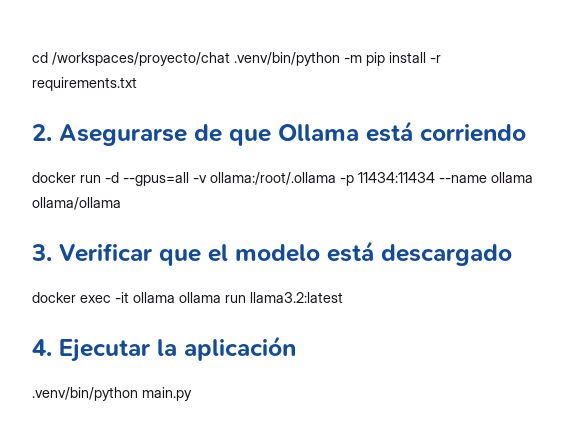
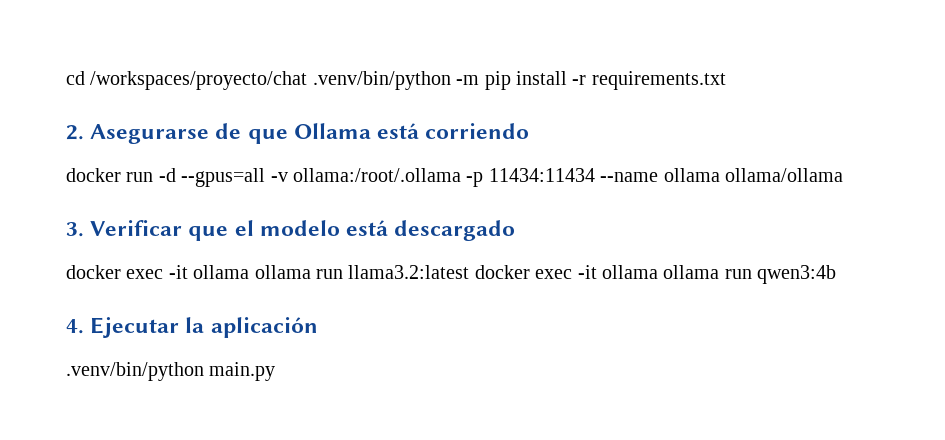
(343, 297) none -> [474,265,837,284] docker exec -it ollama ollama run qwen3:4b

